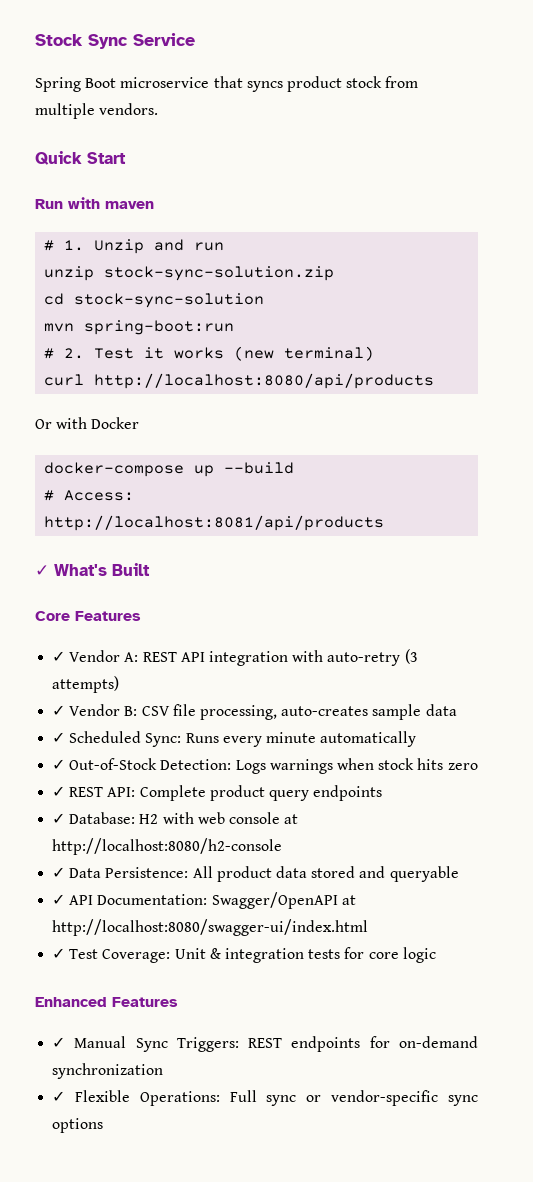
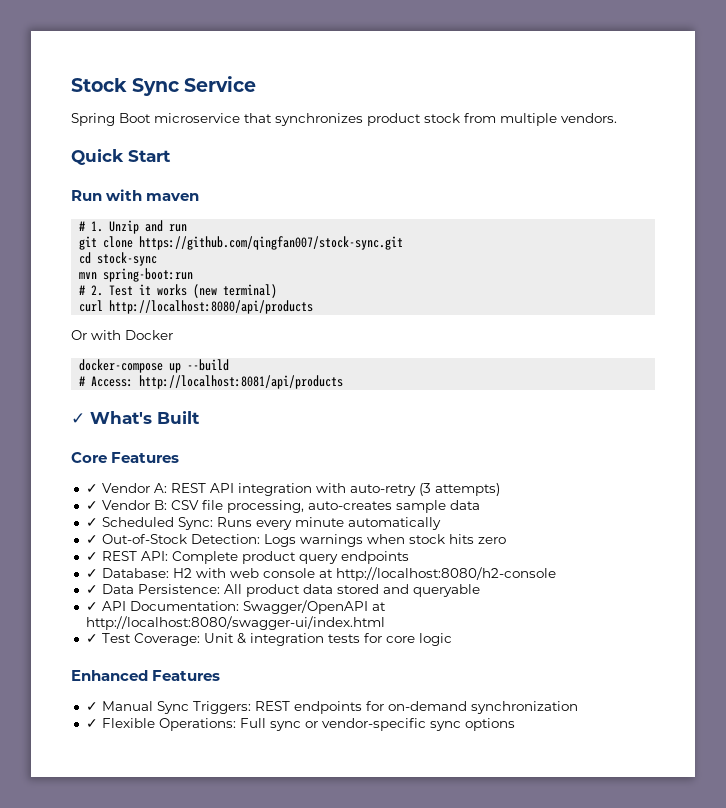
[246,81,283,92] syncs -> [275,113,363,126] synchronizes
[44,266,335,281] unzip stock-sync-solution.zip -> [79,236,404,250] git clone https://github.com/qingfan007/stock-sync.git
[74,293,265,308] stock-sync-solution -> [97,252,158,266] stock-sync

